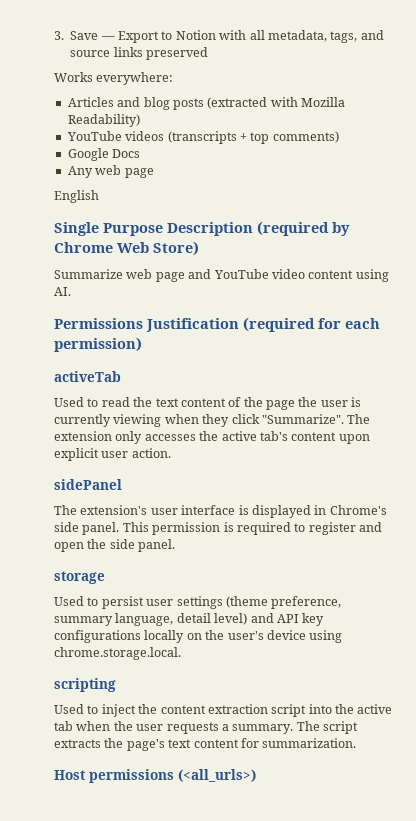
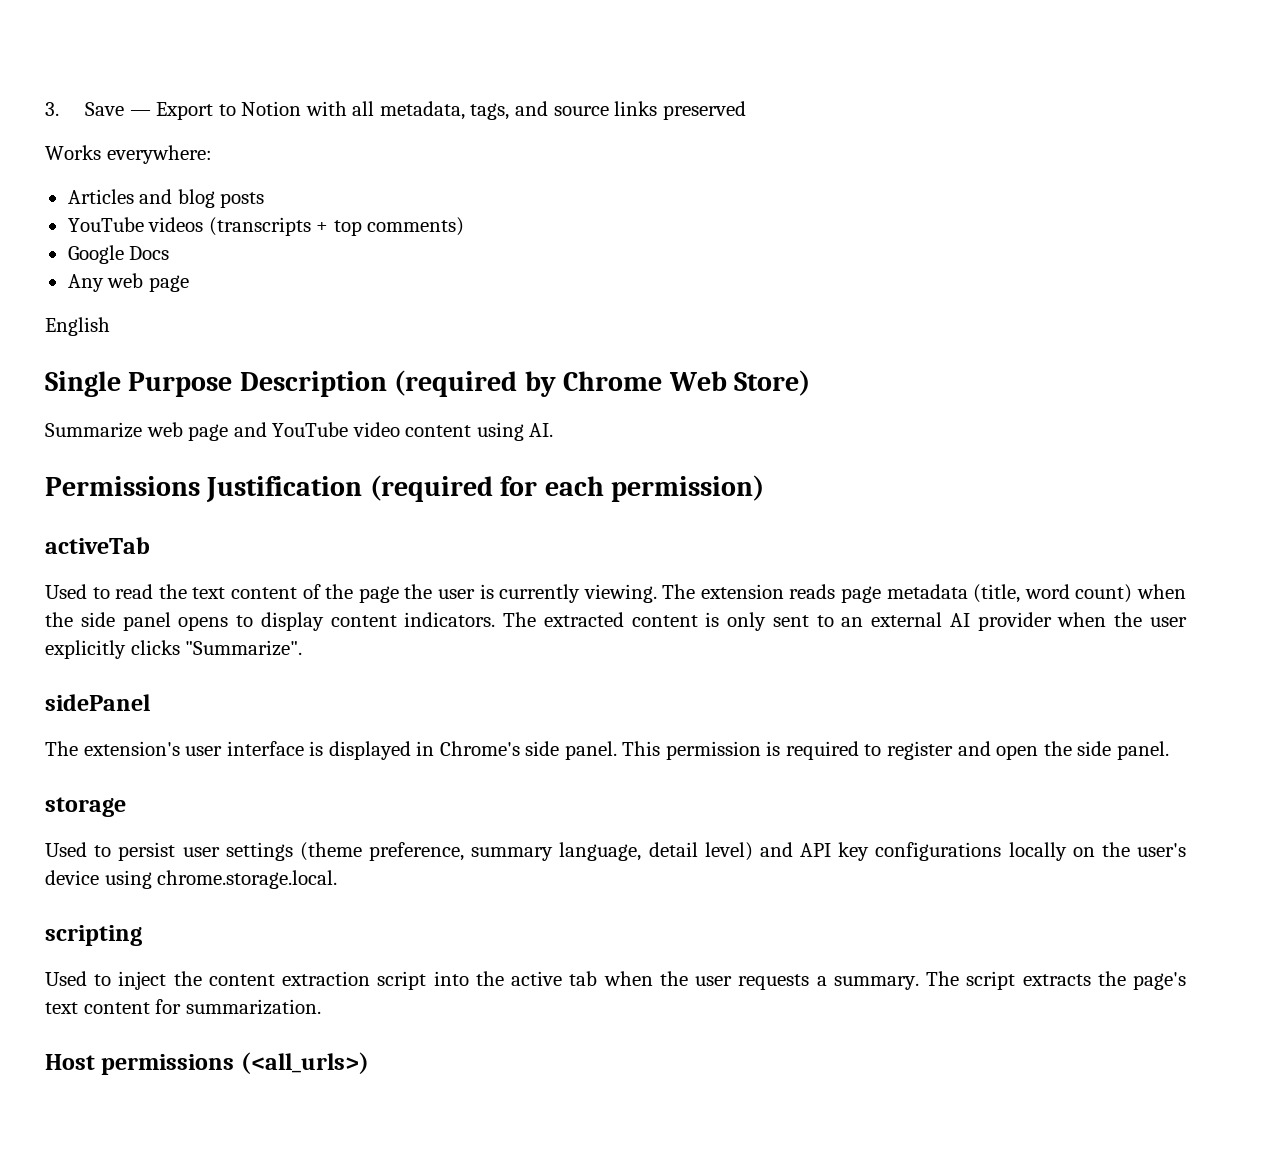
[207,97,345,109] [67,114,140,127] (extracted with Mozilla Readability) -> (265, 200) none
[113,414,371,427] [54,431,370,444] [54,448,171,461] viewing when they click "Summarize". The extension only accesses the active tab's content upon explicit user action. -> [583,584,1186,603] [45,612,1188,631] [45,640,303,659] viewing. The extension reads page metadata (title, word count) when the side panel opens to display content indicators. The extracted content is only sent to an external AI provider when the user explicitly clicks "Summarize".

